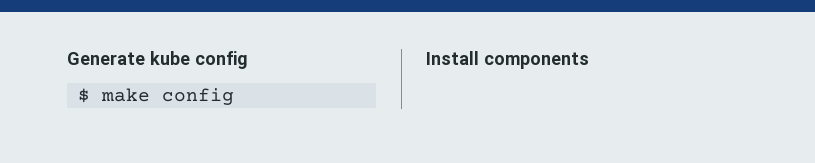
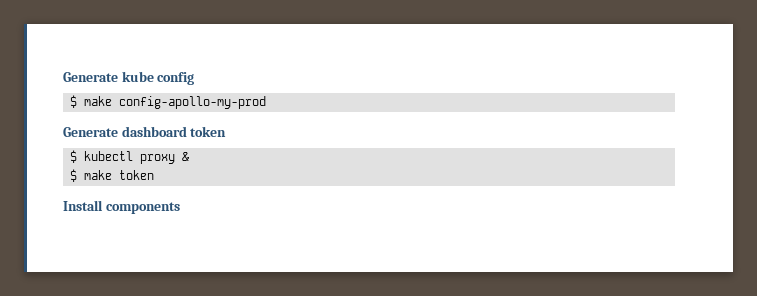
[161,88,234,105] config -> [119,96,267,109] [63,126,227,137] [70,150,190,164] [70,169,155,182] config-apollo-my-prod // Generate dashboard token // $ kubectl proxy & // $ make token

